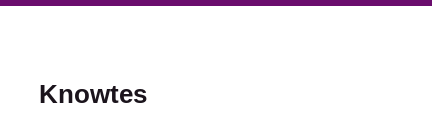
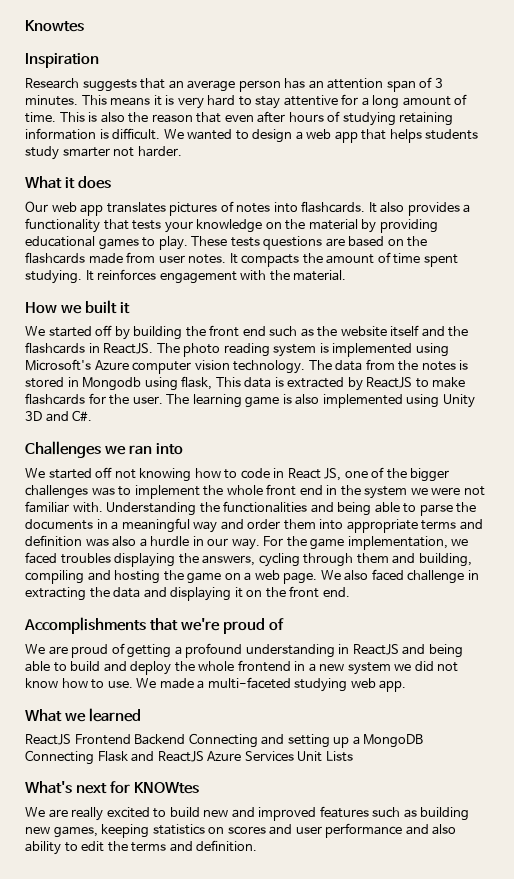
(147, 94) none -> [25,53,99,68] [25,77,443,92] [25,94,468,109] [25,111,454,126] [25,128,479,143] [25,146,182,160] [25,176,111,189] [25,201,471,216] [25,218,438,233] [25,236,428,250] [25,252,458,267] [25,269,347,284] [25,300,130,314] [25,325,469,340] [25,342,449,357] [25,359,469,374] [25,376,466,391] [25,393,475,408] [25,410,93,422] [25,441,183,458] [25,467,450,482] [25,484,485,499] [25,501,477,516] [25,518,483,533] [25,535,469,550] [25,552,472,567] [25,569,479,584] [25,586,350,601] [24,617,284,634] [25,643,463,658] [25,660,459,675] [25,677,407,692] [25,708,141,722] [25,733,424,748] [25,750,353,765] [25,781,199,794] [25,806,470,821] [25,823,457,838] [25,840,258,855] // Inspiration // Research suggests that an average person has an attention span of 3 minutes. This means it is very hard to stay attentive for a long amount of time. This is also the reason that even after hours of studying retaining information is difficult. We wanted to design a web app that helps students study smarter not harder. // What it does // Our web app translates pictures of notes into flashcards. It also provides a functionality that tests your knowledge on the material by providing educational games to play. These tests questions are based on the flashcards made from user notes. It compacts the amount of time spent studying. It reinforces engagement with the material. // How we built it // We started off by building the front end such as the website itself and the flashcards in ReactJS. The photo reading system is implemented using Microsoft's Azure computer vision technology. The data from the notes is stored in Mongodb using flask, This data is extracted by ReactJS to make flashcards for the user. The learning game is also implemented using Unity 3D and C#. // Challenges we ran into // We started off not knowing how to code in React JS, one of the bigger challenges was to implement the whole front end in the system we were not familiar with. Understanding the functionalities and being able to parse the documents in a meaningful way and order them into appropriate terms and definition was also a hurdle in our way. For the game implementation, we faced troubles displaying the answers, cycling through them and building, compiling and hosting the game on a web page. We also faced challenge in extracting the data and displaying it on the front end. // Accomplishments that we're proud of // We are proud of getting a profound understanding in ReactJS and being able to build and deploy the whole frontend in a new system we did not know how to use. We made a multi-faceted studying web app. // What we learned // ReactJS Frontend Backend Connecting and setting up a MongoDB Connecting Flask and ReactJS Azure Services Unit Lists // What's next for KNOWtes // We are really excited to build new and improved features such as building new games, keeping statistics on scores and user performance and also ability to edit the terms and definition.

